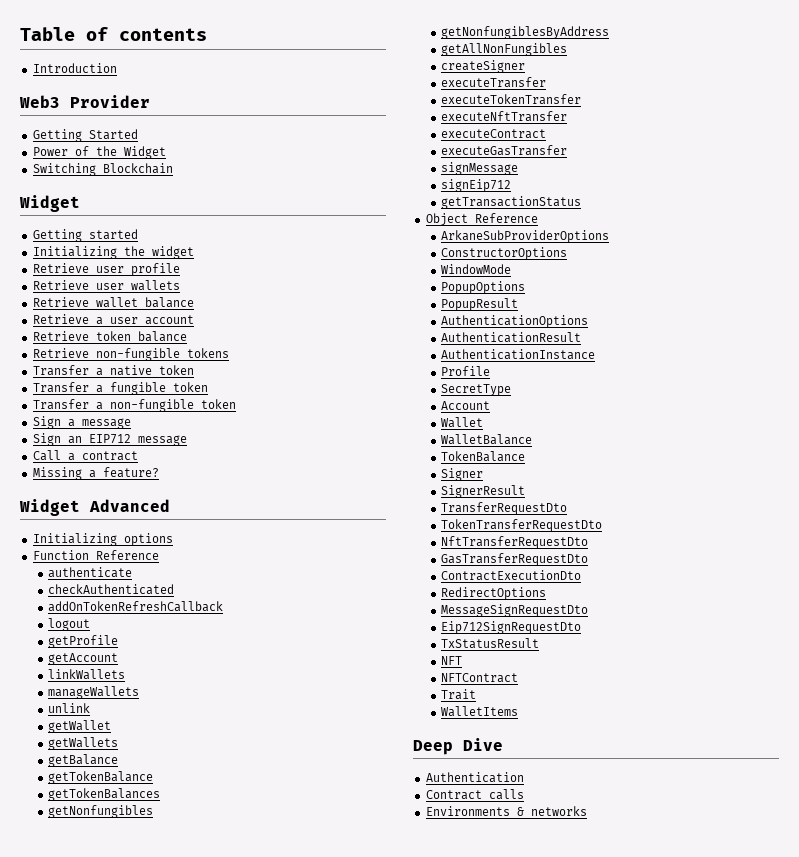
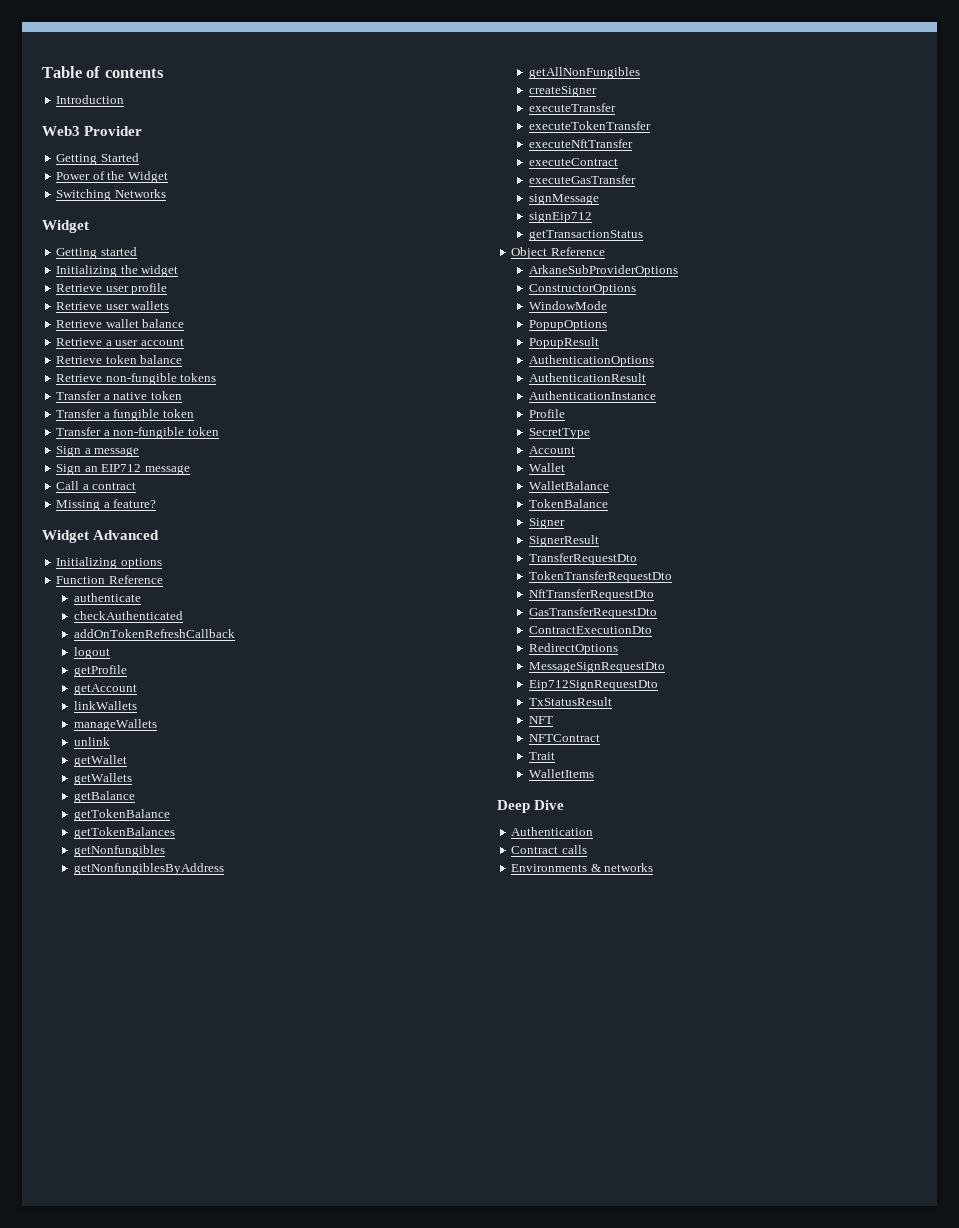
[102,163,173,174] Blockchain -> [114,189,166,198] Networks

